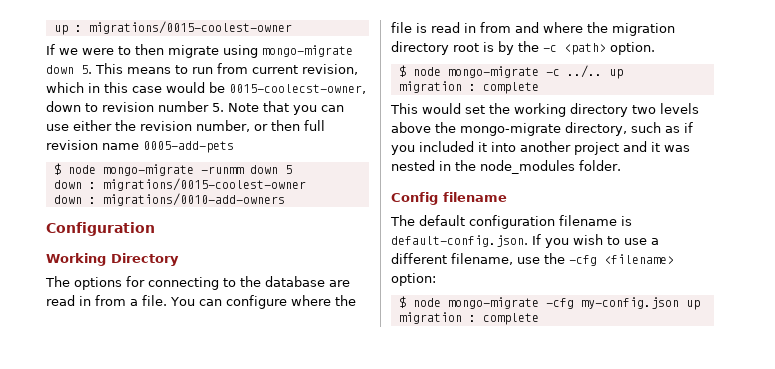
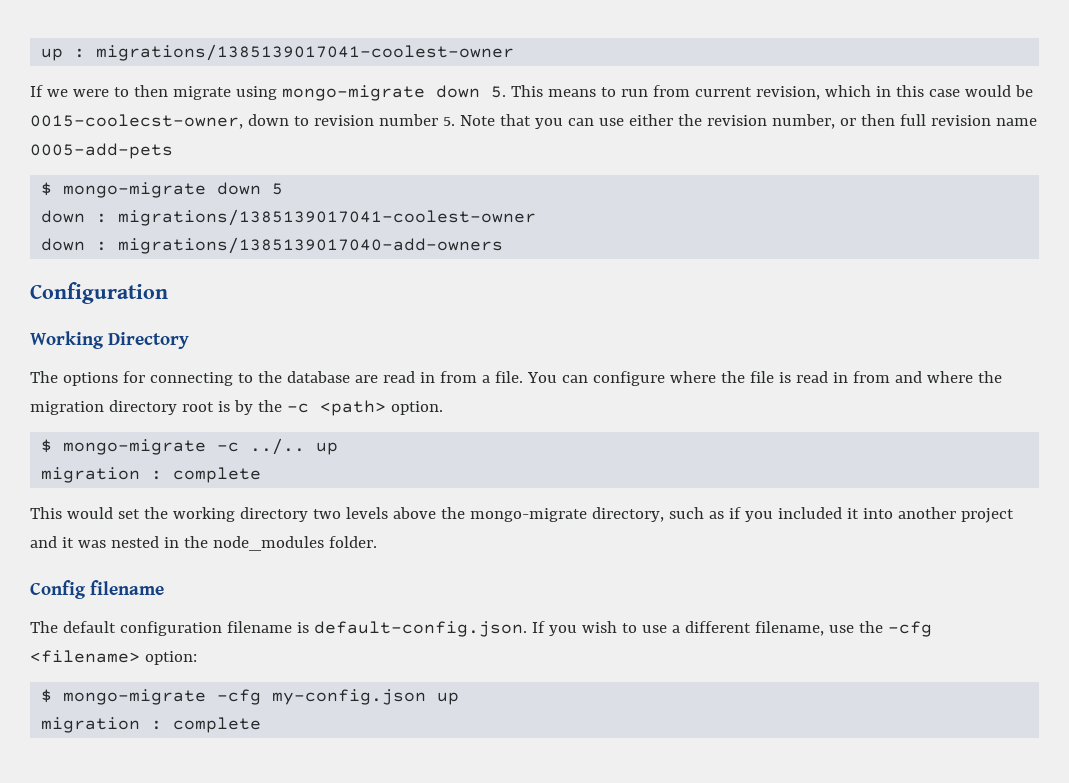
[88,21,292,34] migrations/0015-coolest-owner -> [96,44,515,61] migrations/1385139017041-coolest-owner
[67,164,244,176] node mongo-migrate -runmm -> [63,182,207,198] mongo-migrate
[102,178,306,191] [53,193,285,206] migrations/0015-coolest-owner // down : migrations/0010-add-owners -> [118,209,537,226] [41,237,504,254] migrations/1385139017041-coolest-owner // down : migrations/1385139017040-add-owners
[412,67,441,76] node -> (53, 446) none
[412,298,441,307] node -> (53, 696) none

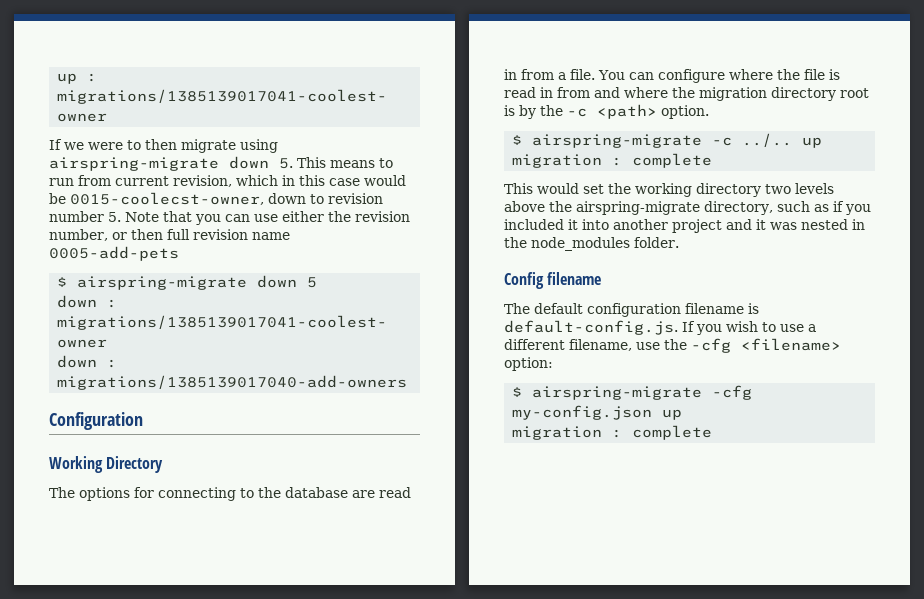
[281,85,425,101] mongo-migrate -> [49,157,219,171] airspring-migrate
[63,182,207,198] mongo-migrate -> [77,276,248,290] airspring-migrate
[63,439,207,455] mongo-migrate -> [532,134,703,148] airspring-migrate
[469,508,587,522] mongo-migrate -> [576,201,700,215] airspring-migrate
[313,621,527,637] default-config.json. -> [504,320,678,335] default-config.js.
[63,689,207,705] mongo-migrate -> [532,386,703,400] airspring-migrate

